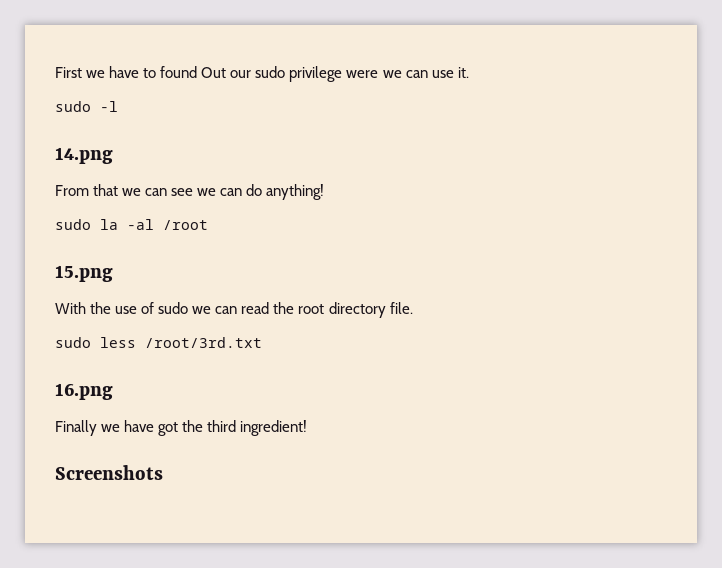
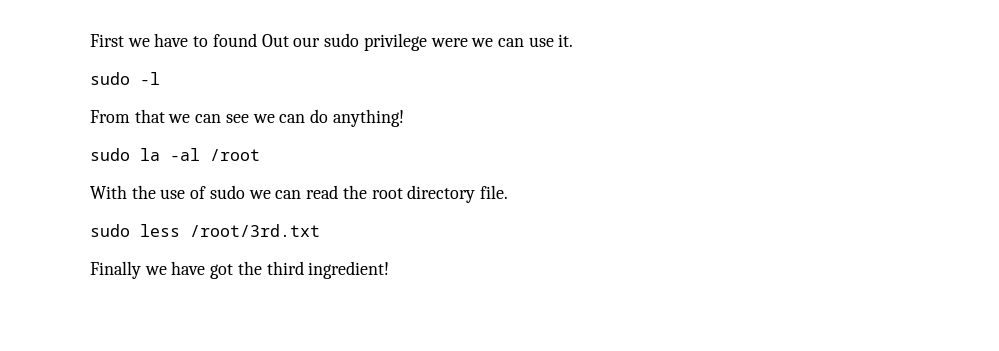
[55,147,113,164] // 14.png -> (160, 78) none
[55,265,113,282] // 15.png -> (260, 155) none
[55,383,113,400] // 16.png -> (320, 230) none
[55,465,163,480] // Screenshots -> (390, 270) none

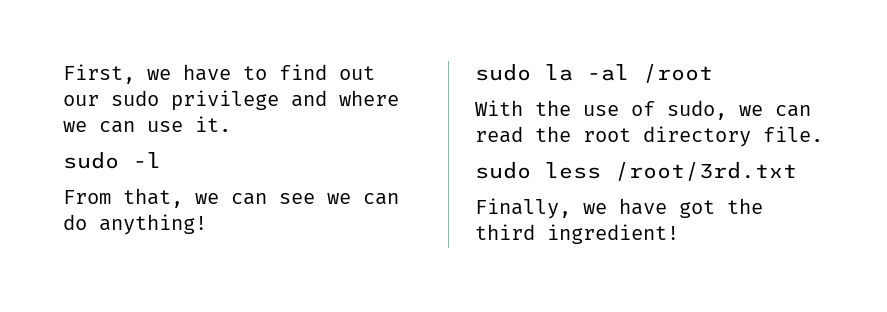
[90,34,124,47] First -> [63,64,135,84] First,
[212,33,289,47] found Out -> [279,64,375,80] find out
[430,38,468,47] were -> [291,90,399,107] and where
[134,109,165,123] that -> [123,188,183,208] that,
[209,185,245,199] sudo -> [667,100,727,120] sudo,
[90,261,141,279] Finally -> [475,198,571,219] Finally,

